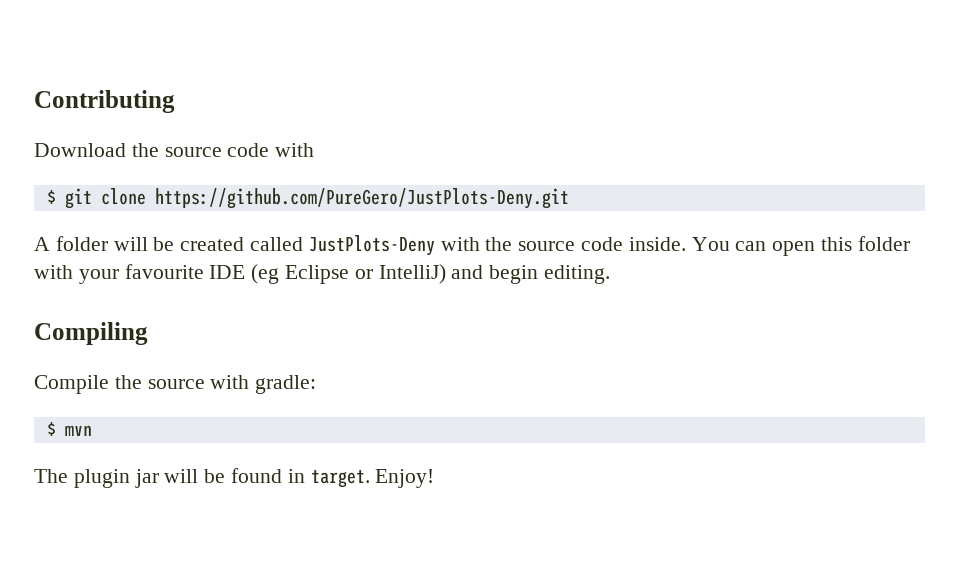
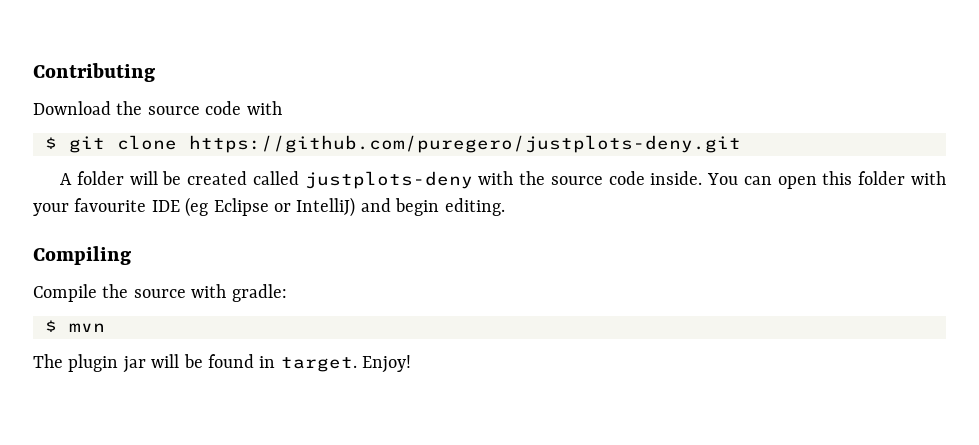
[154,188,569,209] https://github.com/PureGero/JustPlots-Deny.git -> [189,135,741,153] https://github.com/puregero/justplots-deny.git
[308,235,435,256] JustPlots-Deny -> [304,171,473,189] justplots-deny

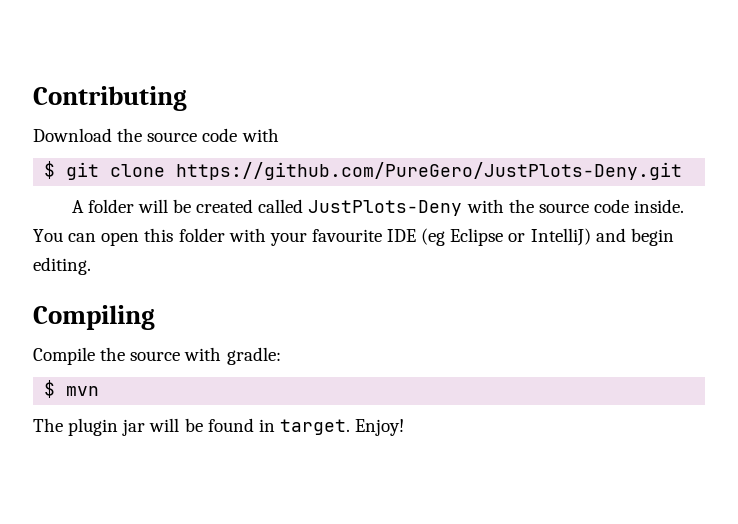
[189,135,741,153] https://github.com/puregero/justplots-deny.git -> [176,162,683,180] https://github.com/PureGero/JustPlots-Deny.git
[304,171,473,189] justplots-deny -> [308,200,463,216] JustPlots-Deny

